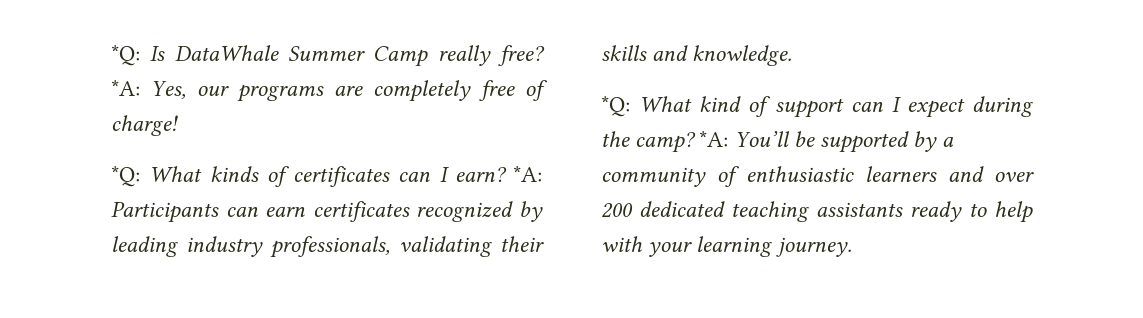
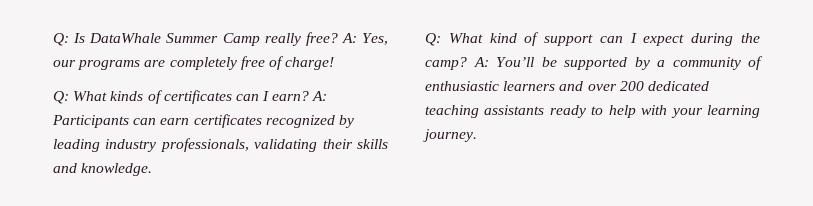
[111,44,140,66] *Q: -> [53,33,69,46] Q:
[111,79,140,96] *A: -> [341,33,357,43] A:
[111,165,140,187] *Q: -> [53,91,69,104] Q:
[513,165,542,182] *A: -> [312,91,328,101] A:
[601,95,630,117] *Q: -> [425,33,441,46] Q:
[699,130,729,147] *A: -> [473,57,489,67] A:

